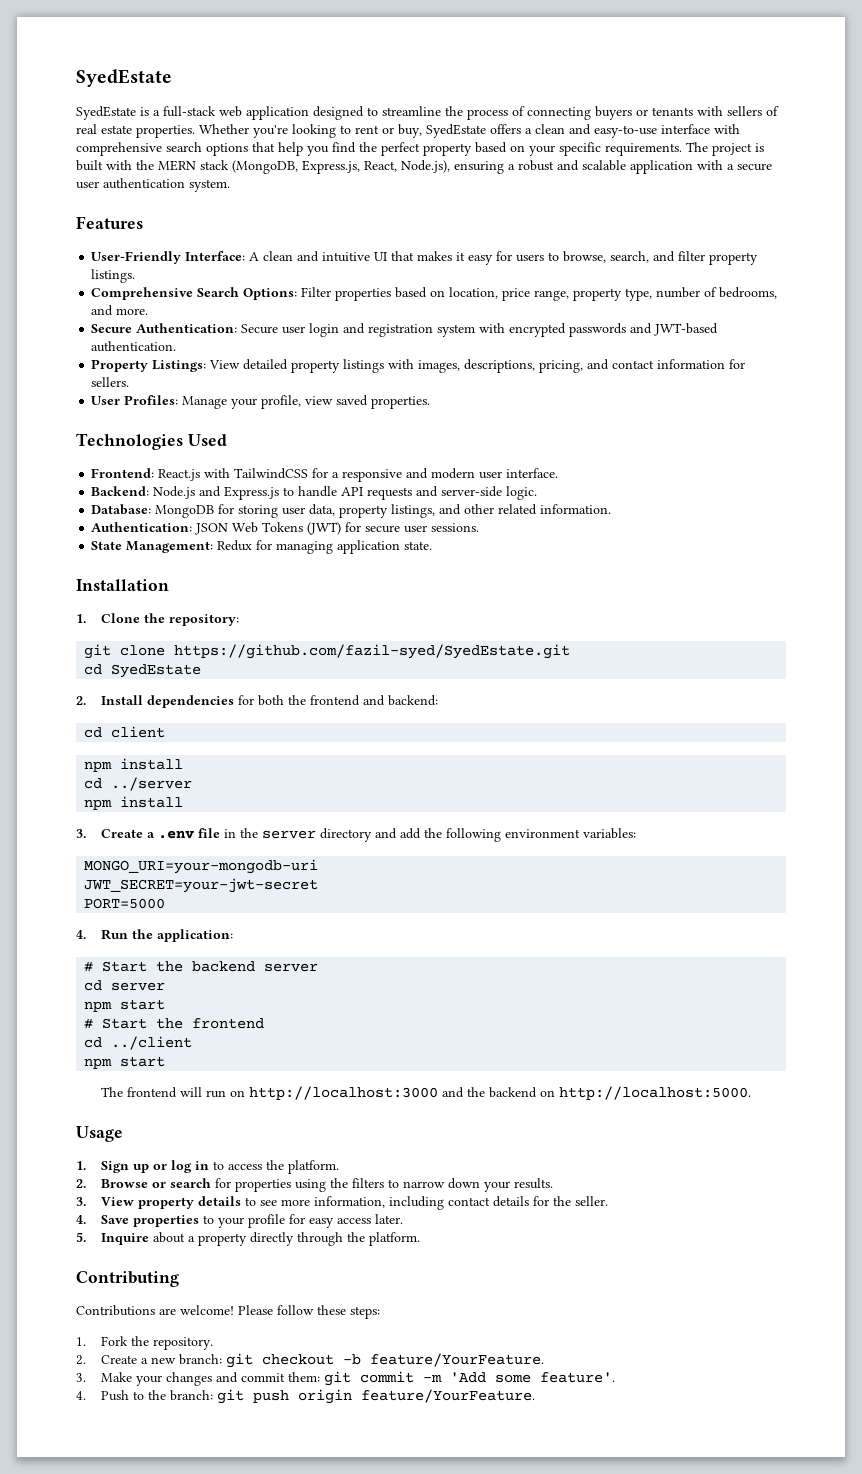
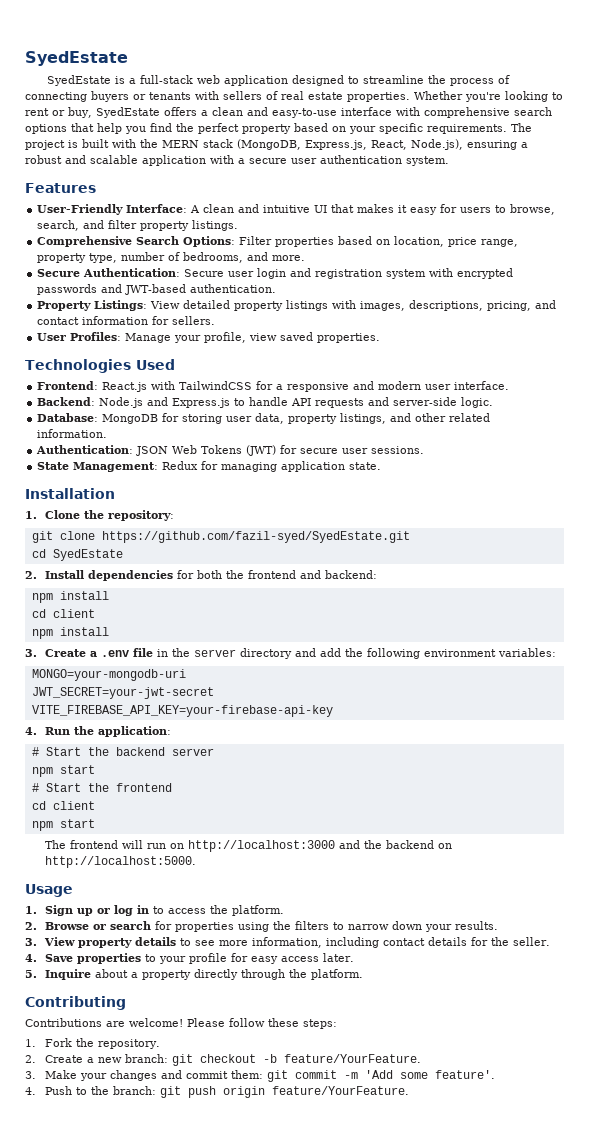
[84,726,166,738] // cd client -> (378, 574) none
[111,777,193,791] ../server -> [52,609,95,618] client
[84,859,319,874] MONGO_URI=your-mongodb-uri -> [31,669,186,681] MONGO=your-mongodb-uri
[84,898,166,909] PORT=5000 -> [31,705,333,717] VITE_FIREBASE_API_KEY=your-firebase-api-key
[84,980,166,991] // cd server -> (214, 752) none
[111,1036,193,1050] ../client -> [52,801,95,810] client

